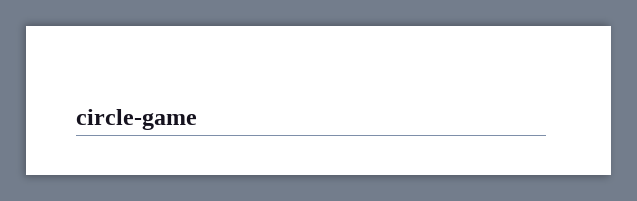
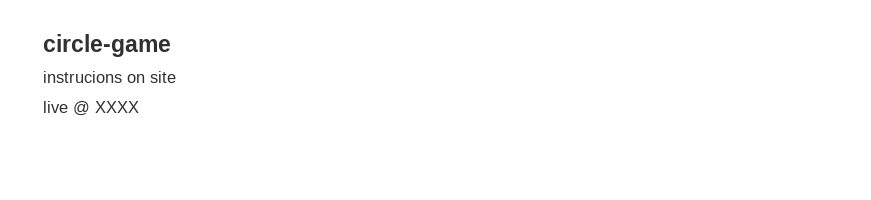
(197, 119) none -> [43,71,176,83] [43,101,139,116] // instrucions on site // live @ XXXX

